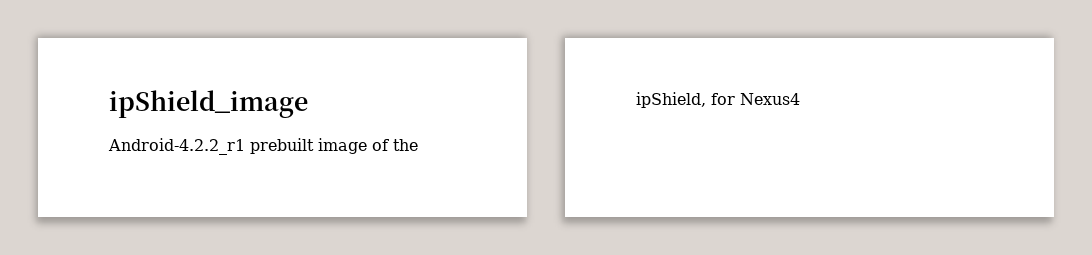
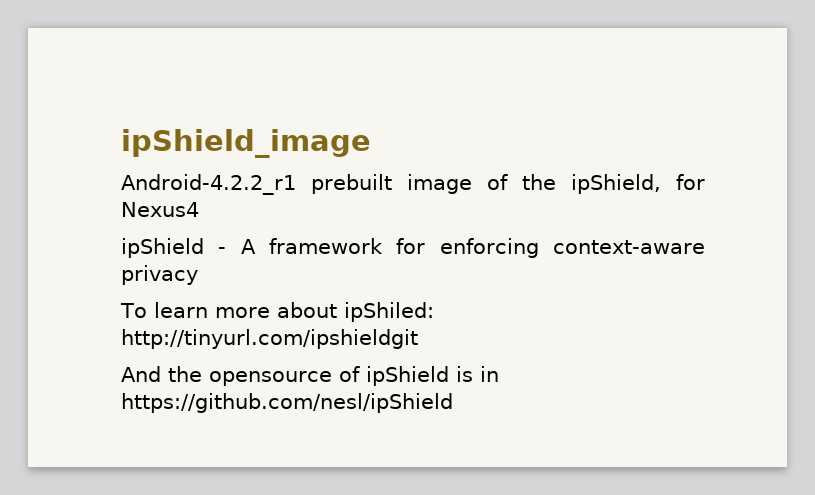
(800, 99) none -> [121,238,705,258] [121,265,198,285] [120,302,434,322] [121,329,418,349] [121,366,499,386] [121,393,453,413] // ipShield - A framework for enforcing context-aware privacy // To learn more about ipShiled: http://tinyurl.com/ipshieldgit // And the opensource of ipShield is in https://github.com/nesl/ipShield

